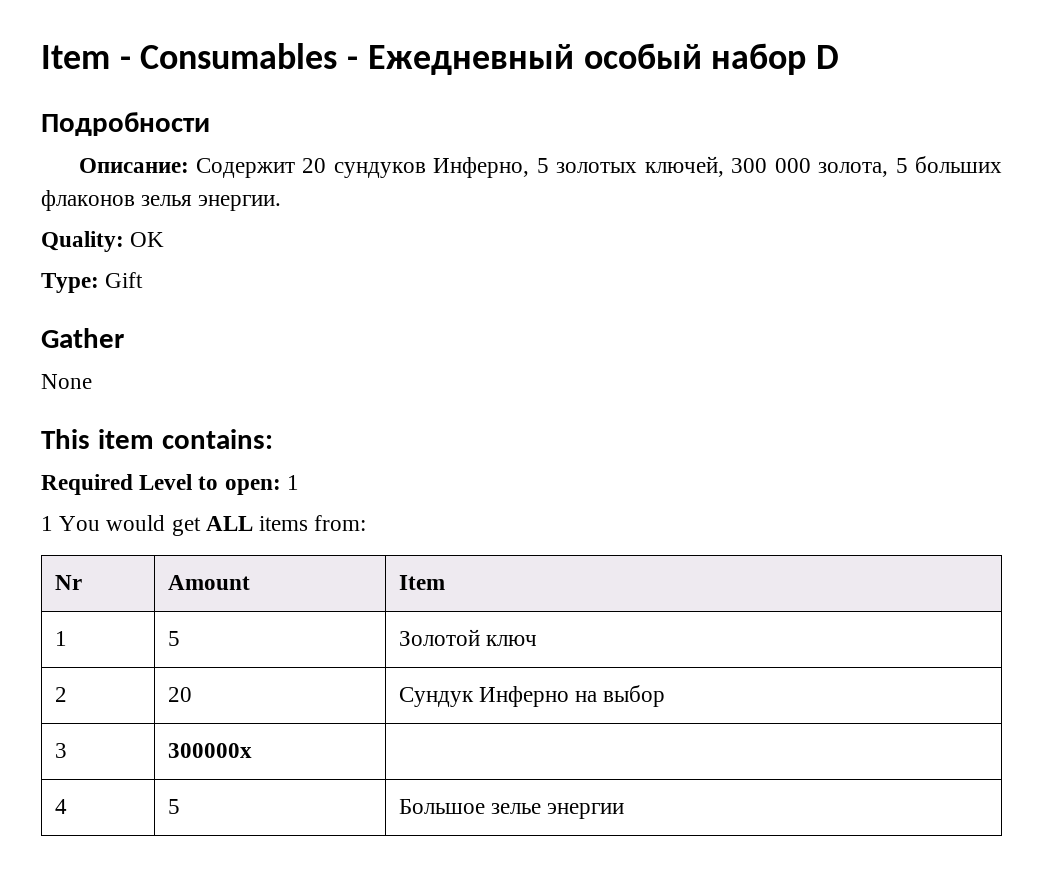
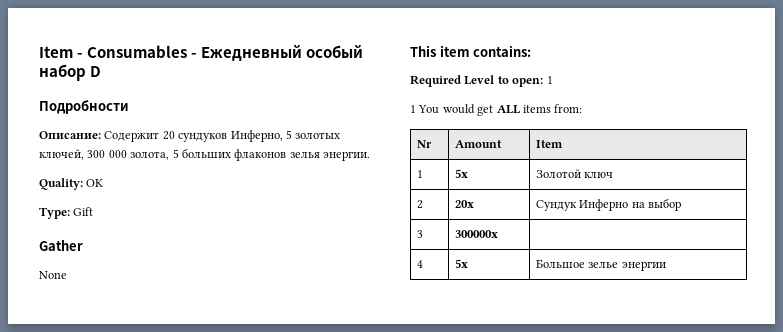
[167,631,180,646] 5 -> [454,169,468,178] 5x
[167,687,192,702] 20 -> [454,200,474,208] 20x
[167,799,180,814] 5 -> [454,259,468,268] 5x

